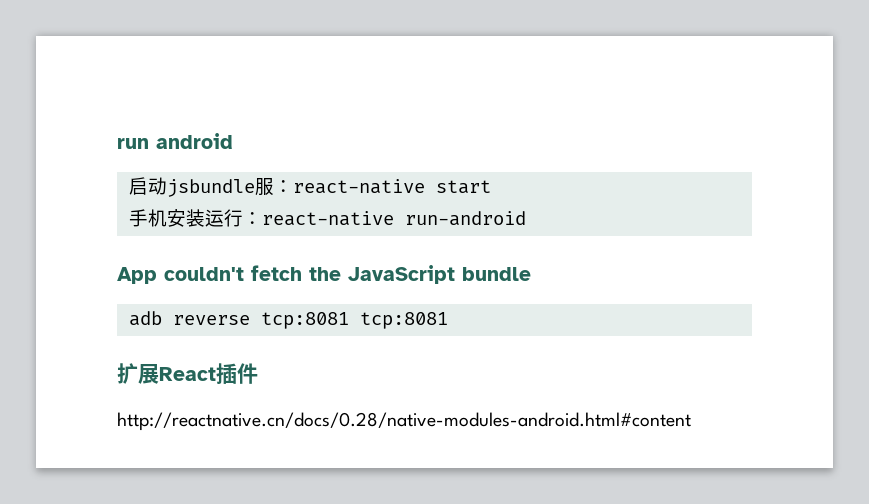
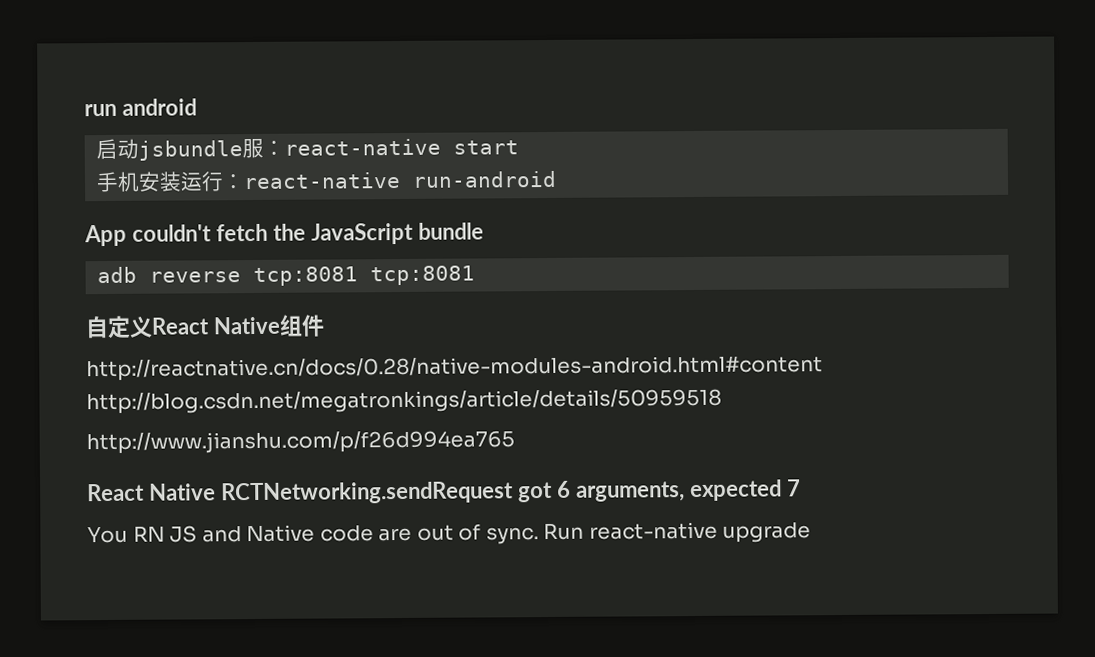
[117,363,258,384] [117,412,691,431] 扩展React插件 // http://reactnative.cn/docs/0.28/native-modules-android.html#content -> [85,314,325,339] [86,355,823,382] [86,388,722,415] [86,430,515,455] [87,479,801,505] [87,521,812,545] 自定义React Native组件 // http://reactnative.cn/docs/0.28/native-modules-android.html#content http://blog.csdn.net/megatronkings/article/details/50959518 // http://www.jianshu.com/p/f26d994ea765 // React Native RCTNetworking.sendRequest got 6 arguments, expected 7 // You RN JS and Native code are out of sync. Run react-native upgrade

